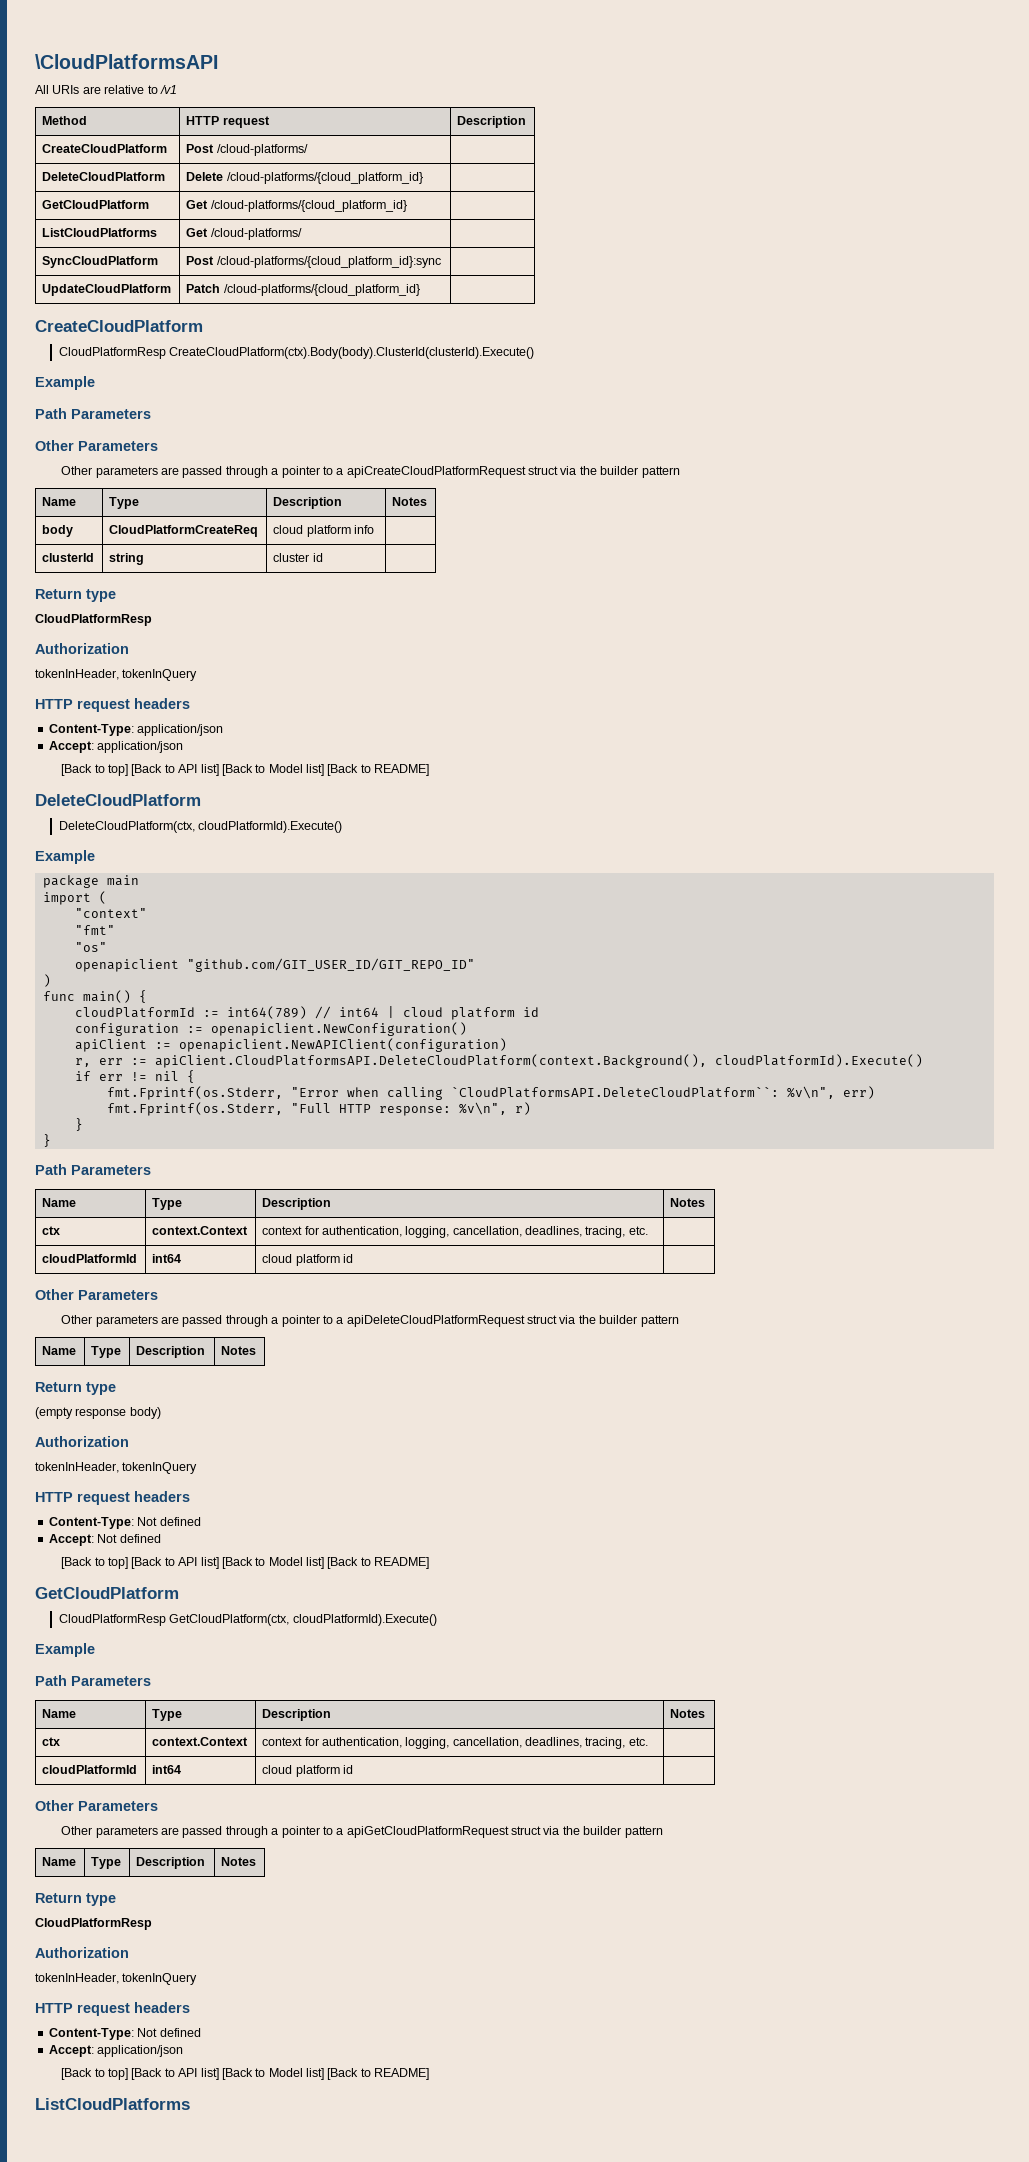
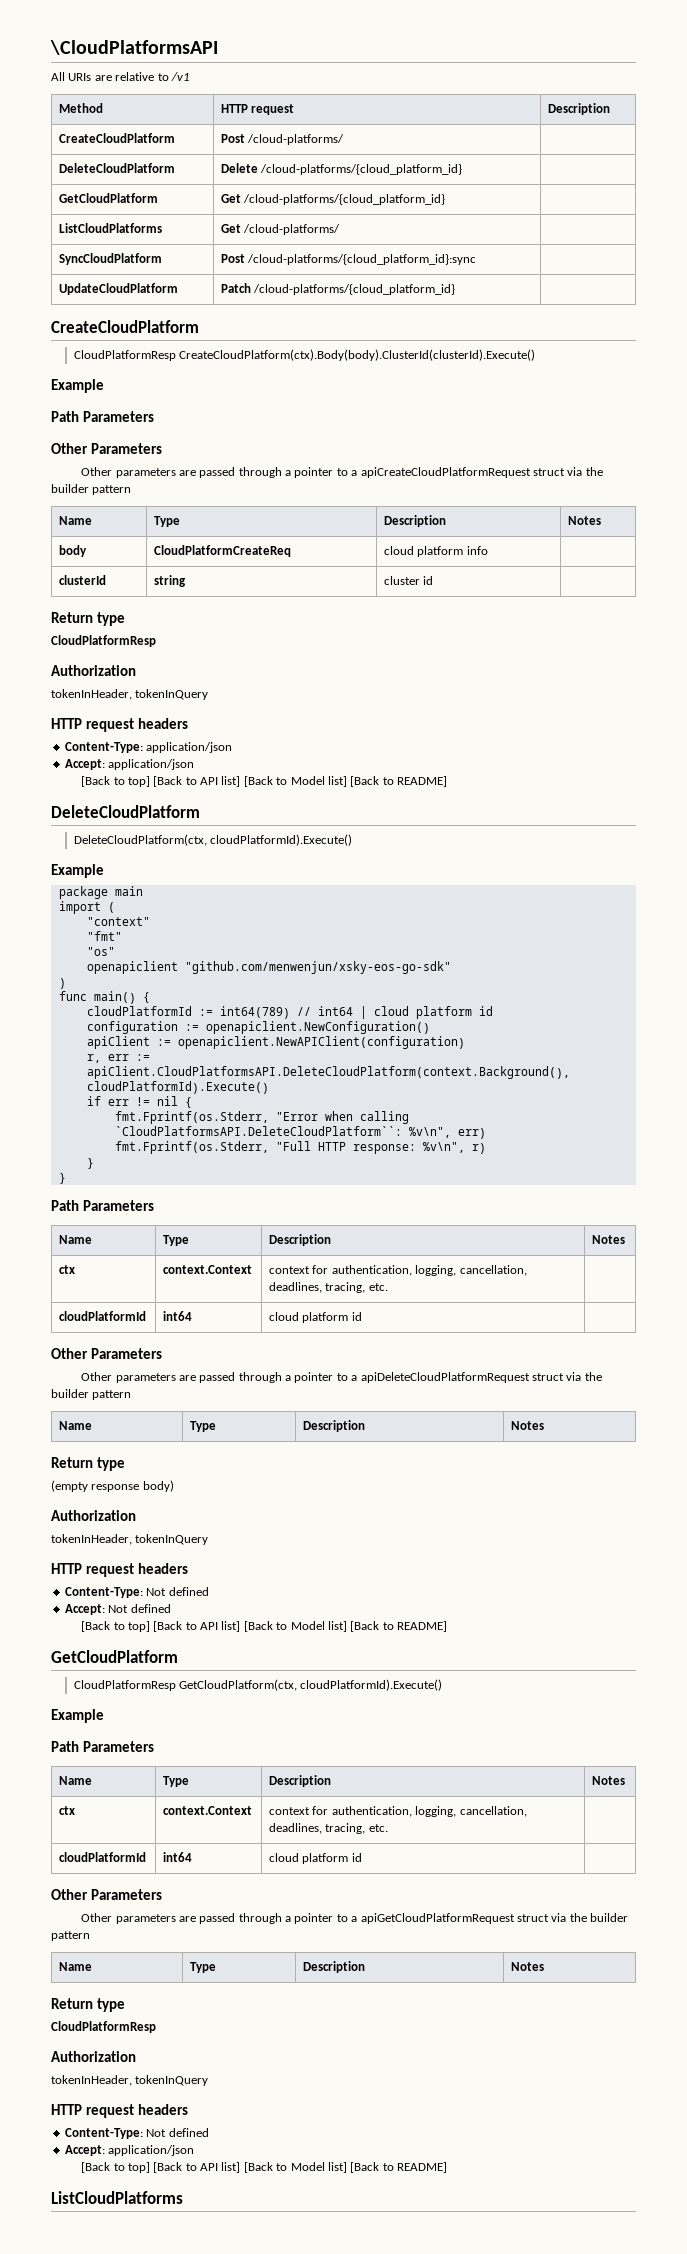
[186,958,475,972] "github.com/GIT_USER_ID/GIT_REPO_ID" -> [184,961,451,974] "github.com/menwenjun/xsky-eos-go-sdk"

